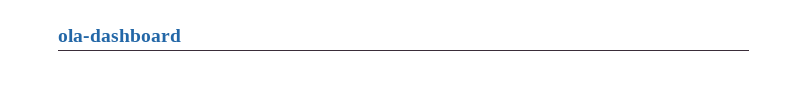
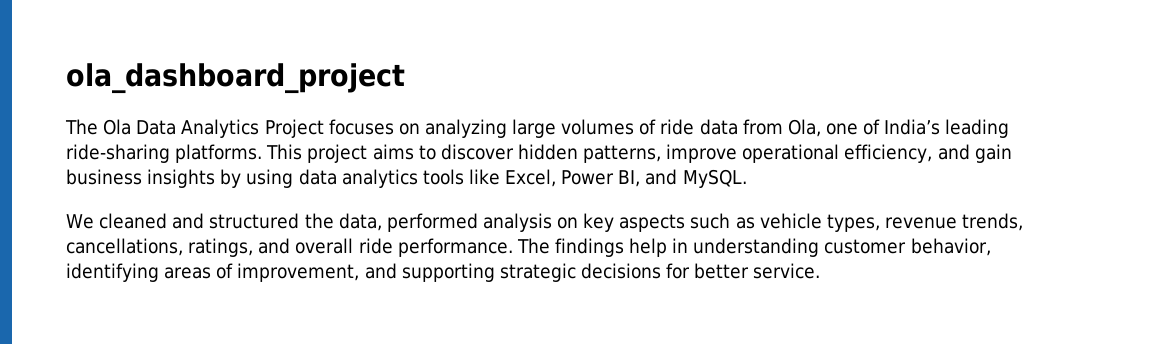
[58,29,181,42] ola-dashboard -> [66,63,405,94] [65,119,1010,138] [66,144,1012,163] [66,169,747,188] [66,213,1024,232] [66,238,991,257] [66,263,821,282] ola_dashboard_project // The Ola Data Analytics Project focuses on analyzing large volumes of ride data from Ola, one of India’s leading ride-sharing platforms. This project aims to discover hidden patterns, improve operational efficiency, and gain business insights by using data analytics tools like Excel, Power BI, and MySQL. // We cleaned and structured the data, performed analysis on key aspects such as vehicle types, revenue trends, cancellations, ratings, and overall ride performance. The findings help in understanding customer behavior, identifying areas of improvement, and supporting strategic decisions for better service.

